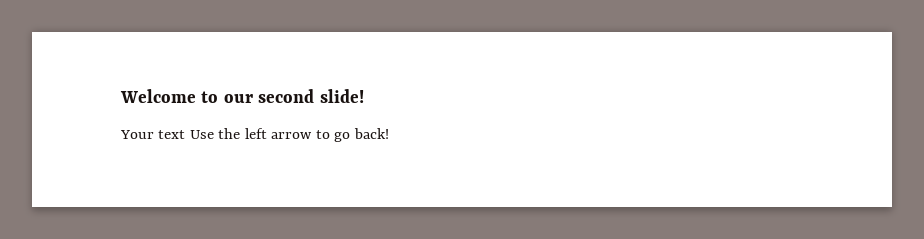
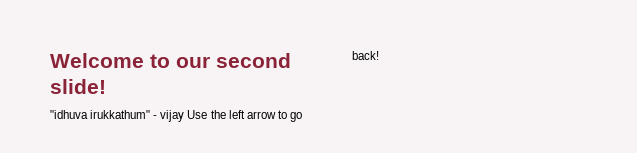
[120,130,186,139] Your text -> [50,110,185,122] "idhuva irukkathum" - vijay

